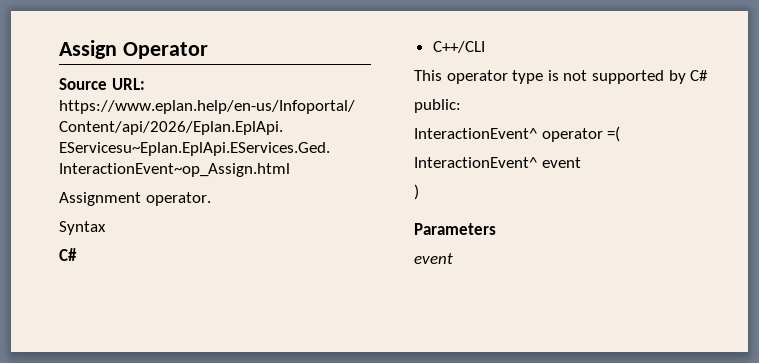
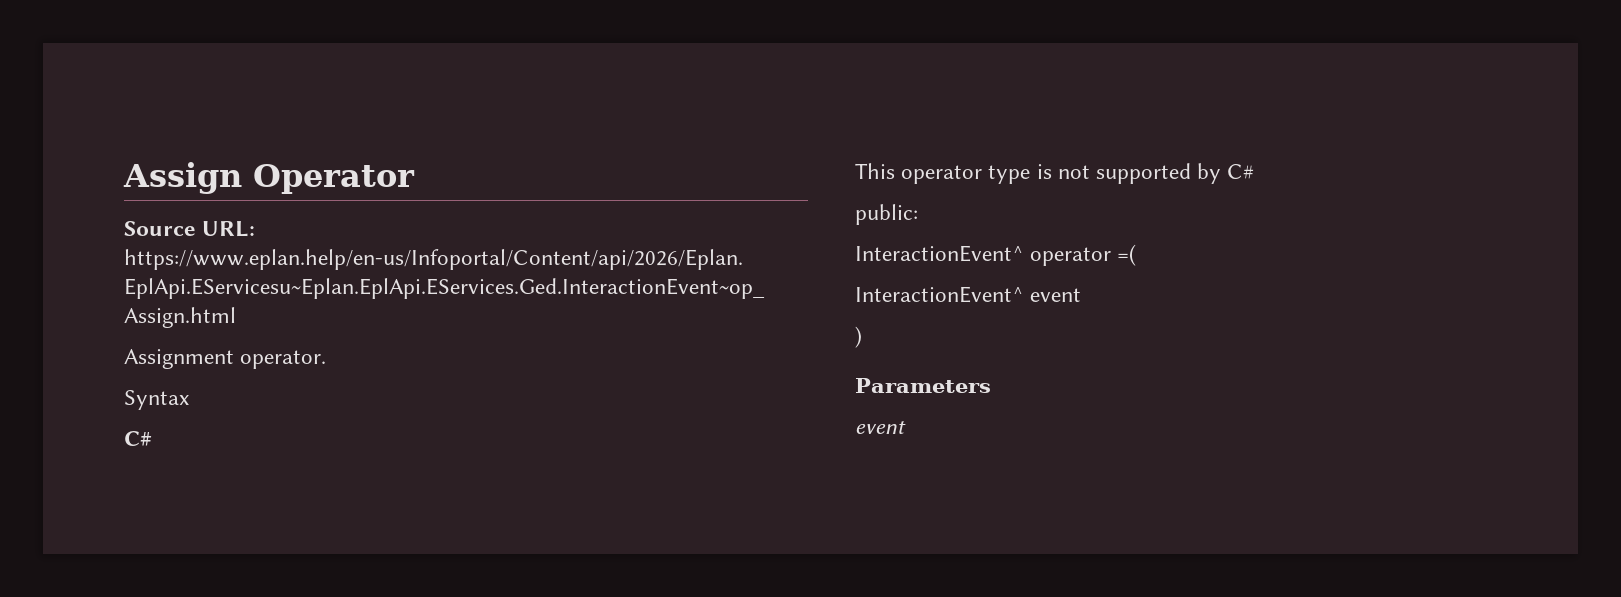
[432,41,485,53] // C++/CLI -> (152, 438) none

